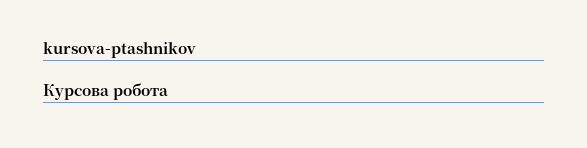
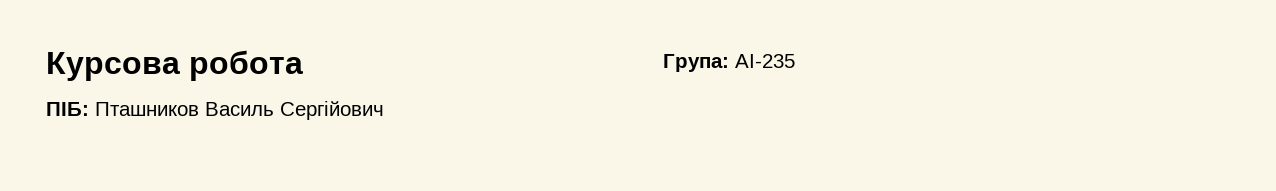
[43,41,196,58] kursova-ptashnikov // -> (46, 66) none
(169, 91) none -> [46,101,384,120] [663,54,795,72] // ПІБ: Пташников Василь Сергійович // Група: AI-235

